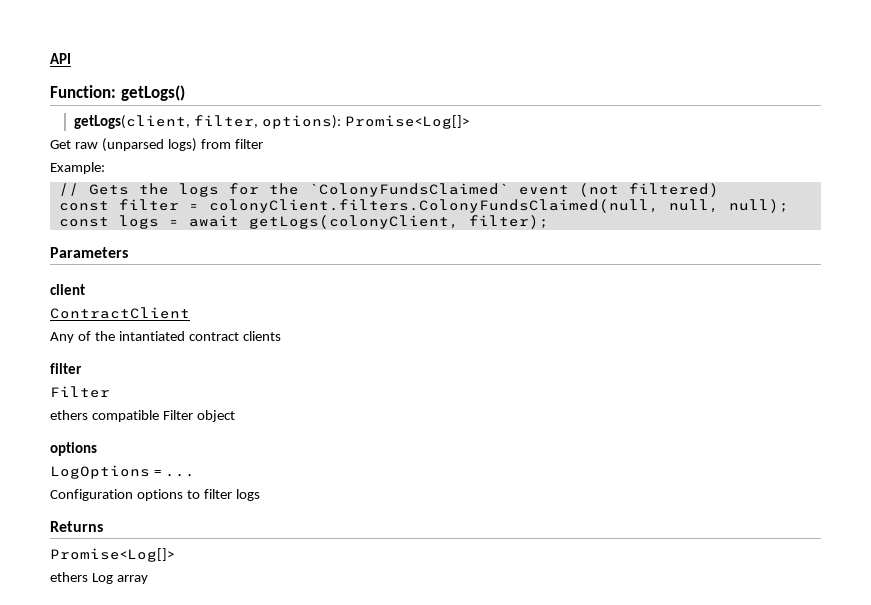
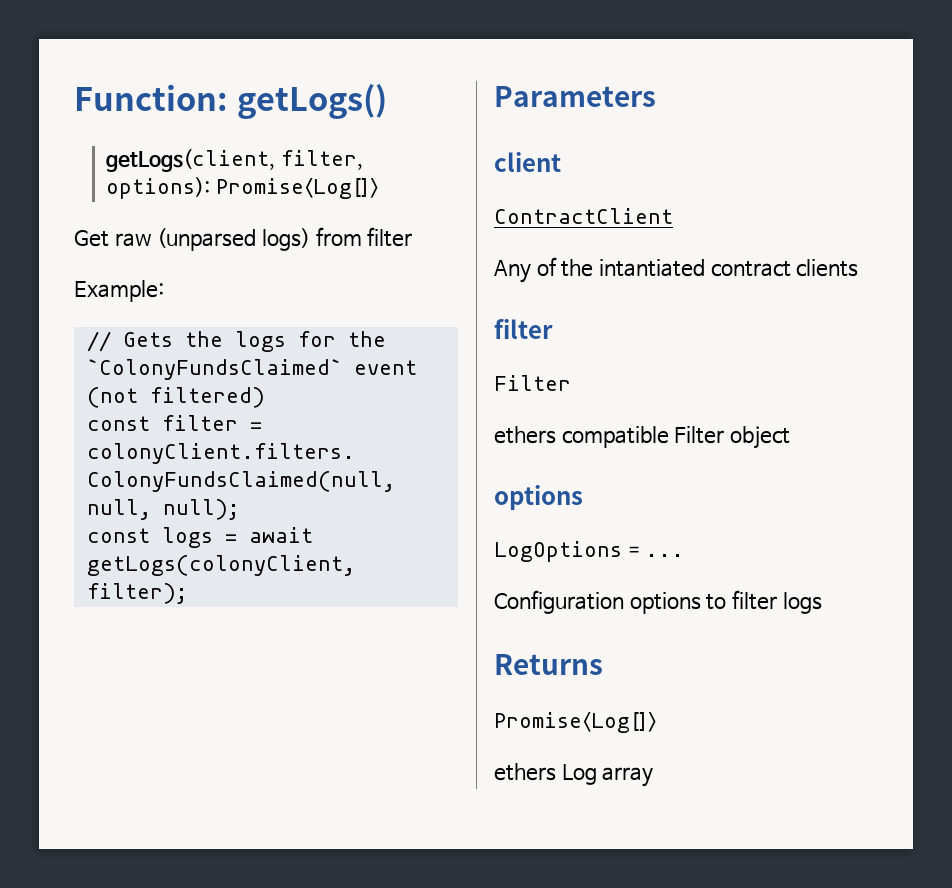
[50,53,71,64] API // -> (74, 97) none

